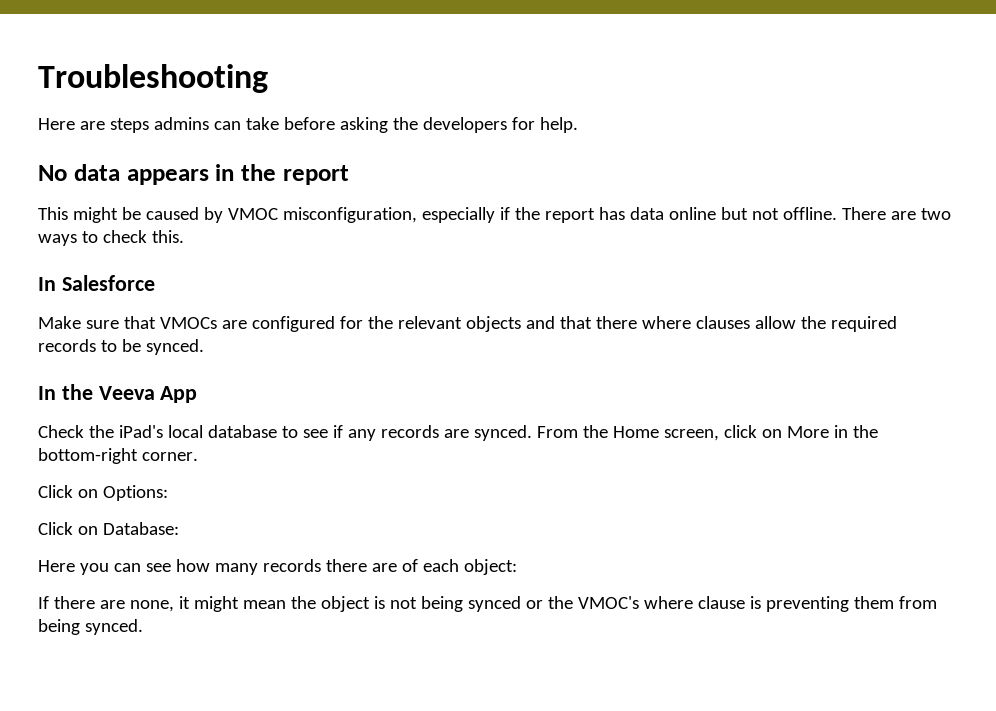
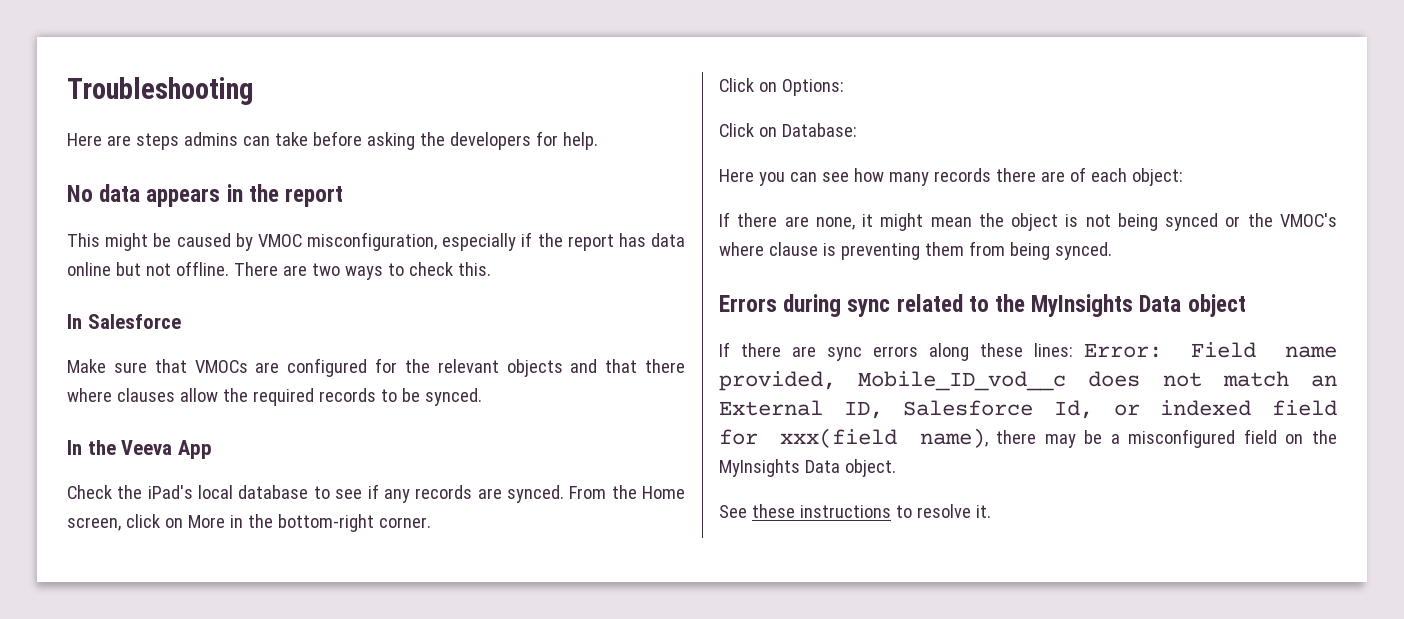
(143, 627) none -> [719,294,1246,317] [719,342,1337,361] [719,371,1337,391] [719,400,1337,419] [719,428,1337,448] [719,459,896,477] [719,504,991,518] // Errors during sync related to the MyInsights Data object // If there are sync errors along these lines: Error: Field name provided, Mobile_ID_vod__c does not match an External ID, Salesforce Id, or indexed field for xxx(field name), there may be a misconfigured field on the MyInsights Data object. // See these instructions to resolve it.

